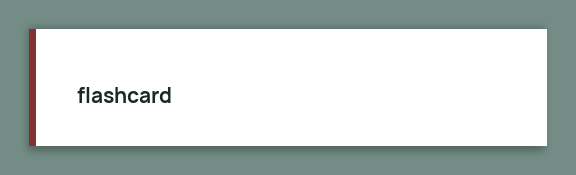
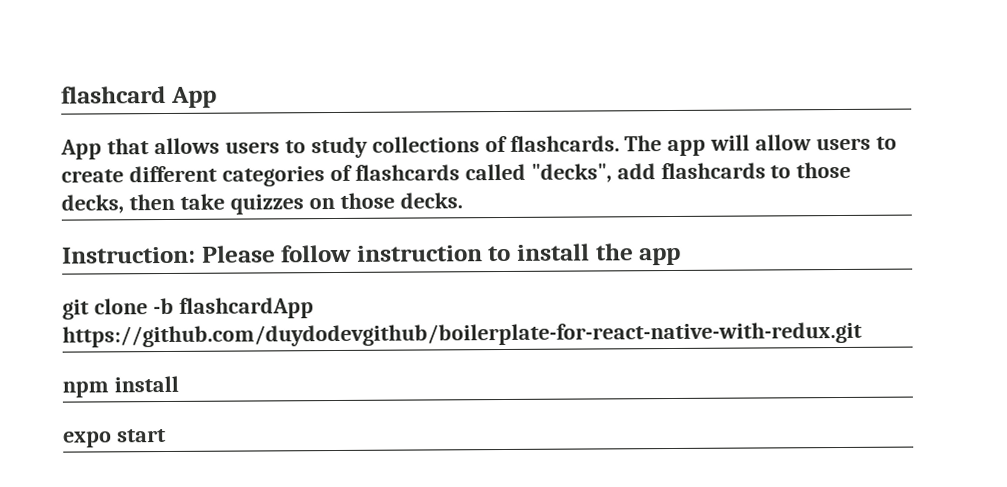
(172, 95) none -> [170,86,217,108] [60,134,898,160] [61,161,852,187] [61,192,463,215] [62,243,682,266] [62,297,314,320] [62,321,862,348] [62,375,179,398] [63,429,166,448] App // App that allows users to study collections of flashcards. The app will allow users to create different categories of flashcards called "decks", add flashcards to those decks, then take quizzes on those decks. // Instruction: Please follow instruction to install the app // git clone -b flashcardApp https://github.com/duydodevgithub/boilerplate-for-react-native-with-redux.git // npm install // expo start

